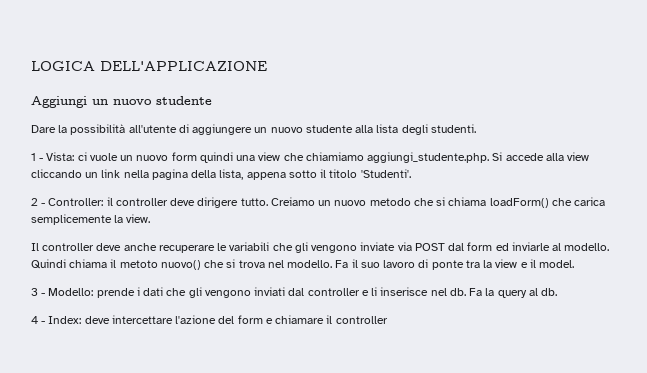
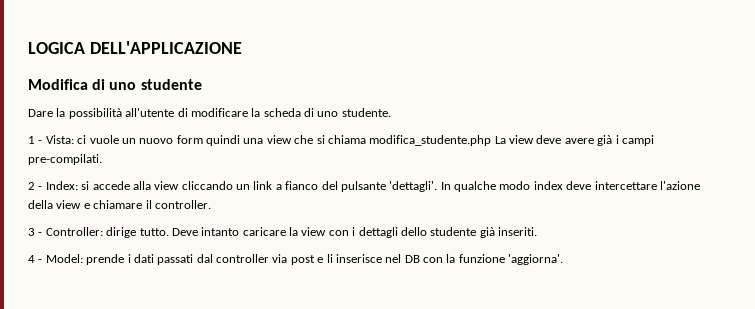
[31,96,152,108] Aggiungi un nuovo -> [28,79,137,90] Modifica di uno
[192,124,476,135] aggiungere un nuovo studente alla lista degli studenti. -> [190,108,391,117] modificare la scheda di uno studente.
[305,152,503,163] chiamiamo aggiungi_studente.php. Si -> [316,135,654,146] [28,154,102,165] [28,181,90,190] si chiama modifica_studente.php La view deve avere già i campi pre-compilati. // 2 - Index: si
[123,169,411,180] [31,197,606,208] [31,214,151,225] [31,242,610,253] [31,259,575,270] [31,287,558,298] [31,315,388,324] nella pagina della lista, appena sotto il titolo 'Studenti'. // 2 - Controller: il controller deve dirigere tutto. Creiamo un nuovo metodo che si chiama loadForm() che carica semplicemente la view. // Il controller deve anche recuperare le variabili che gli vengono inviate via POST dal form ed inviarle al modello. Quindi chiama il metoto nuovo() che si trova nel modello. Fa il suo lavoro di ponte tra la view e il model. // 3 - Modello: prende i dati che gli vengono inviati dal controller e li inserisce nel db. Fa la query al db. // 4 - Index: deve intercettare l'azione del form e chiamare il controller -> [275,181,700,192] [28,200,211,209] [28,227,537,238] [28,254,564,265] a fianco del pulsante 'dettagli'. In qualche modo index deve intercettare l'azione della view e chiamare il controller. // 3 - Controller: dirige tutto. Deve intanto caricare la view con i dettagli dello studente già inseriti. // 4 - Model: prende i dati passati dal controller via post e li inserisce nel DB con la funzione 'aggiorna'.

